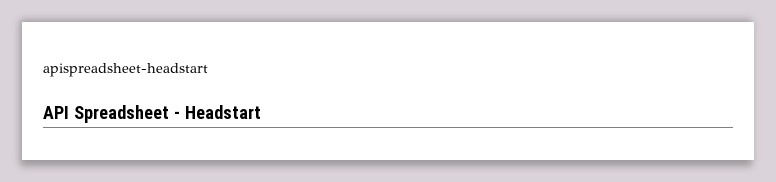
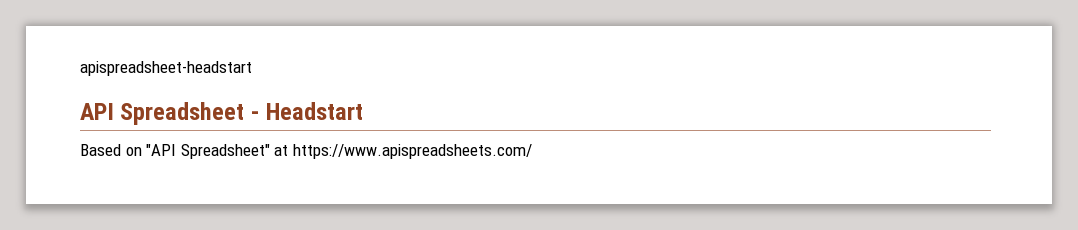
(261, 112) none -> [80,144,532,159] // Based on "API Spreadsheet" at https://www.apispreadsheets.com/

